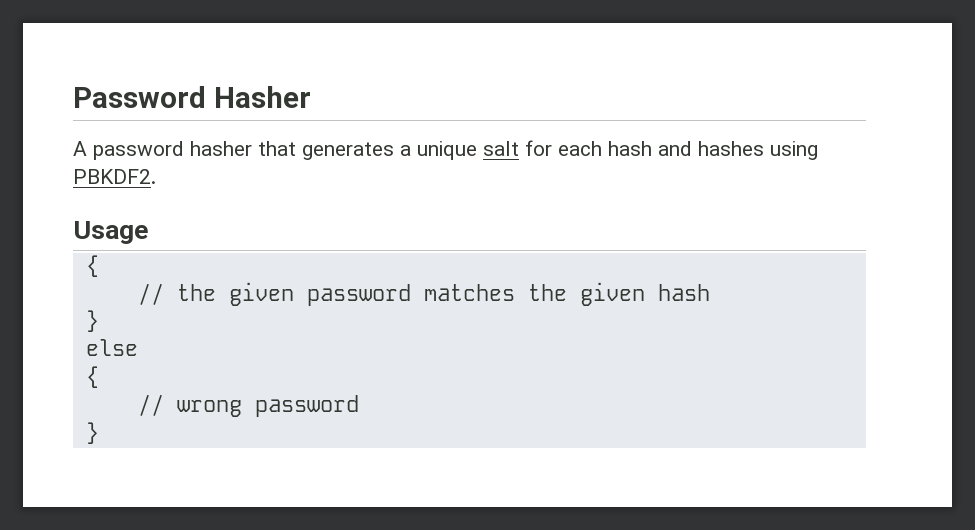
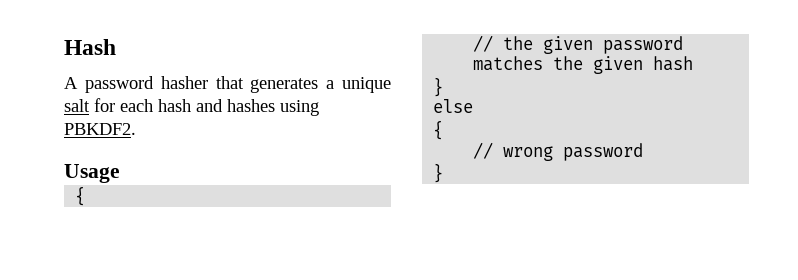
[73,86,311,108] Password Hasher -> [64,39,116,55] Hash

